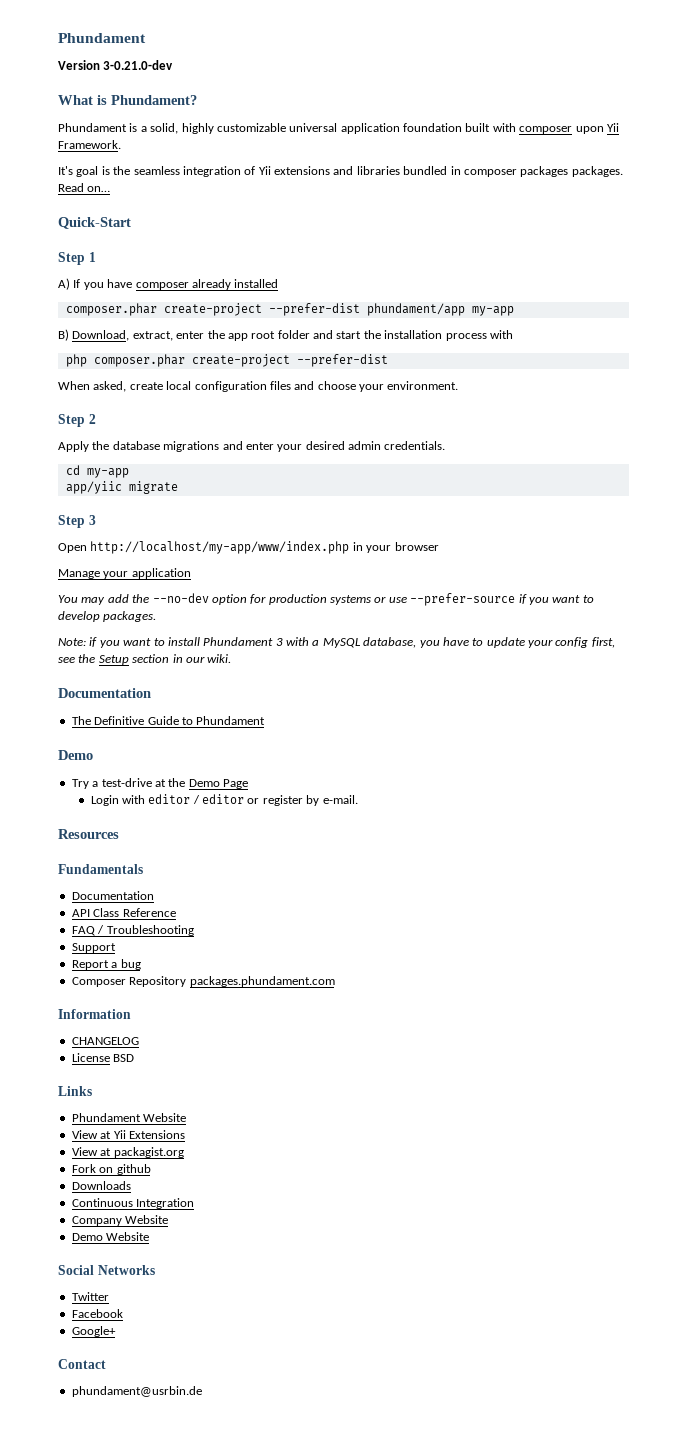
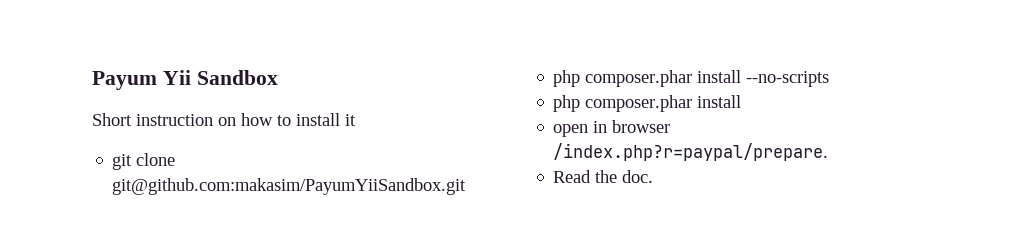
[58,33,146,43] [58,60,174,70] [58,95,197,105] [58,123,619,134] [58,140,121,149] [58,166,623,177] [58,183,111,192] [58,217,131,229] [58,252,96,265] [58,278,279,290] [65,303,514,316] [58,329,513,341] [65,354,388,367] [58,381,459,392] [58,414,96,427] [58,441,446,452] [65,465,129,478] [65,481,178,494] [58,515,96,528] [58,541,439,554] [58,568,191,579] [58,593,594,606] [58,611,157,622] [58,637,615,648] [58,654,232,665] [58,688,151,698] [71,716,266,725] [58,750,93,760] [71,778,248,789] [90,794,358,806] [58,829,119,839] [58,864,143,874] [71,891,154,900] [71,908,176,917] [71,925,194,936] [71,943,116,953] [71,959,141,970] [71,976,335,987] [58,1009,131,1019] [71,1037,139,1045] [71,1053,135,1062] [58,1086,92,1096] [71,1113,187,1122] [71,1130,185,1139] [71,1147,184,1158] [71,1164,151,1175] [71,1181,131,1190] [71,1198,195,1209] [71,1215,169,1226] [71,1232,150,1241] [58,1265,155,1275] [71,1292,109,1301] [71,1309,123,1318] [71,1326,116,1337] [58,1359,106,1369] [71,1386,202,1397] Phundament // Version 3-0.21.0-dev // What is Phundament? // Phundament is a solid, highly customizable universal application foundation built with composer upon Yii Framework. // It's goal is the seamless integration of Yii extensions and libraries bundled in composer packages packages. Read on… // Quick-Start // Step 1 // A) If you have composer already installed // composer.phar create-project --prefer-dist phundament/app my-app // B) Download, extract, enter the app root folder and start the installation process with // php composer.phar create-project --prefer-dist // When asked, create local configuration files and choose your environment. // Step 2 // Apply the database migrations and enter your desired admin credentials. // cd my-app // app/yiic migrate // Step 3 // Open http://localhost/my-app/www/index.php in your browser // Manage your application // You may add the --no-dev option for production systems or use --prefer-source if you want to develop packages. // Note: if you want to install Phundament 3 with a MySQL database, you have to update your config first, see the Setup section in our wiki. // Documentation // The Definitive Guide to Phundament // Demo // Try a test-drive at the Demo Page // Login with editor / editor or register by e-mail. // Resources // Fundamentals // Documentation // API Class Reference // FAQ / Troubleshooting // Support // Report a bug // Composer Repository packages.phundament.com // Information // CHANGELOG // License BSD // Links // Phundament Website // View at Yii Extensions // View at packagist.org // Fork on github // Downloads // Continuous Integration // Company Website // Demo Website // Social Networks // Twitter // Facebook // Google+ // Contact // phundament@usrbin.de -> [92,70,278,90] [92,113,356,126] [112,153,176,170] [112,178,467,195] [553,70,830,87] [553,95,742,112] [553,120,671,137] [553,143,829,161] [553,170,654,183] Payum Yii Sandbox // Short instruction on how to install it // git clone git@github.com:makasim/PayumYiiSandbox.git // php composer.phar install --no-scripts // php composer.phar install // open in browser /index.php?r=paypal/prepare. // Read the doc.

